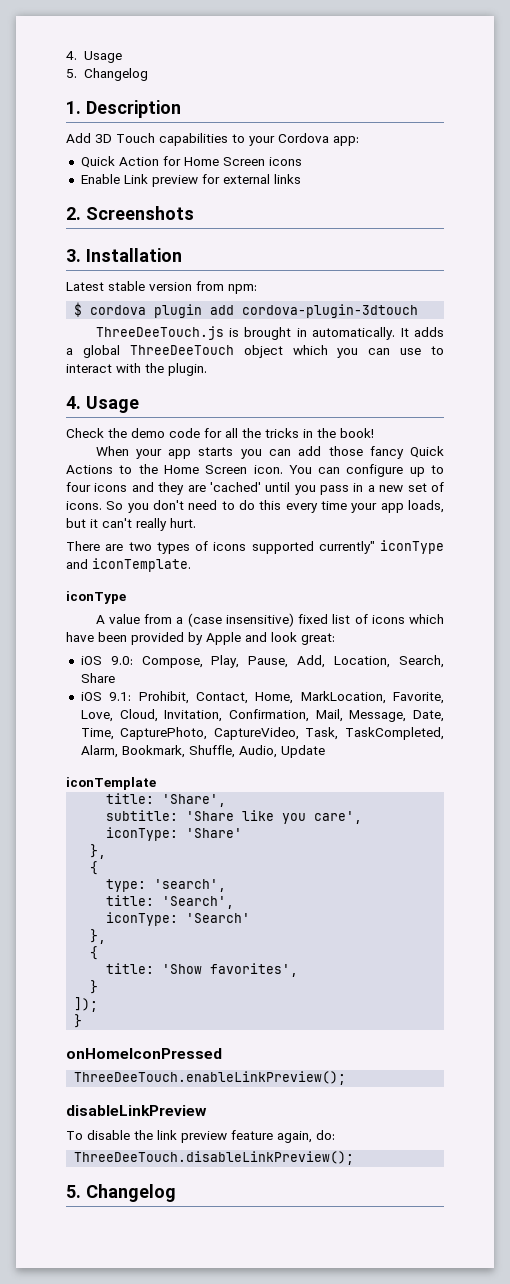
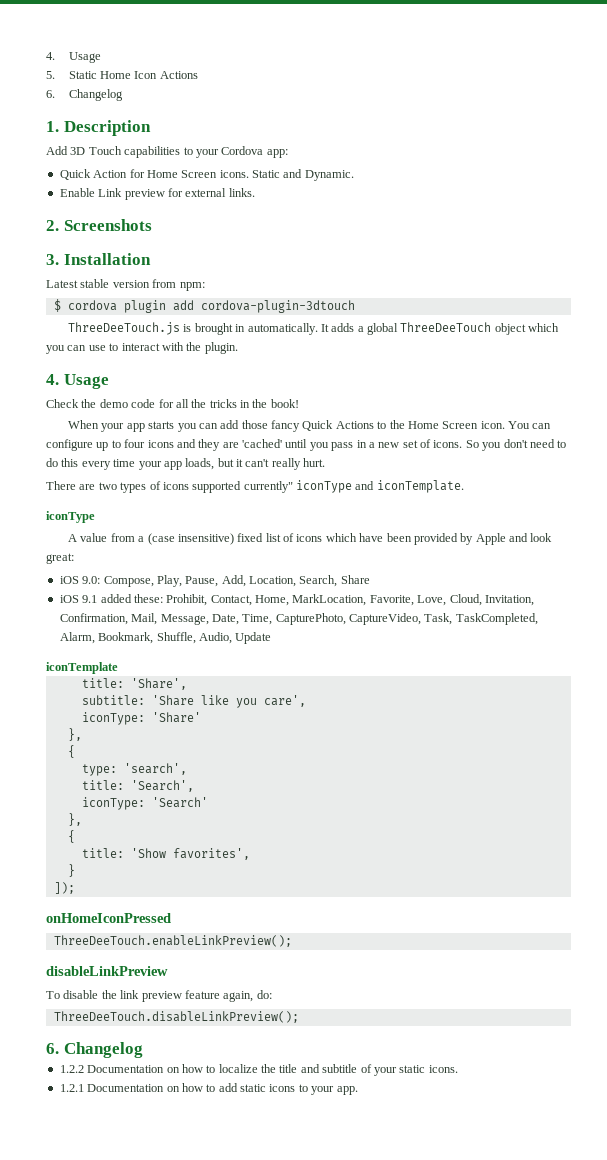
(77, 73) none -> [68,71,198,79] [46,90,55,98] Static Home Icon Actions // 6.
[268,157,302,166] icons -> [219,169,354,181] icons. Static and Dynamic.
[273,174,301,184] links -> [228,188,255,197] links.
[109,692,132,701] 9.1: -> [82,594,163,603] 9.1 added these:
[74,1014,83,1028] // } -> (75, 888) none
[66,1184,176,1202] 5. Changelog -> [46,1042,143,1058] [59,1064,458,1076] [59,1083,358,1095] 6. Changelog // 1.2.2 Documentation on how to localize the title and subtitle of your static icons. // 1.2.1 Documentation on how to add static icons to your app.

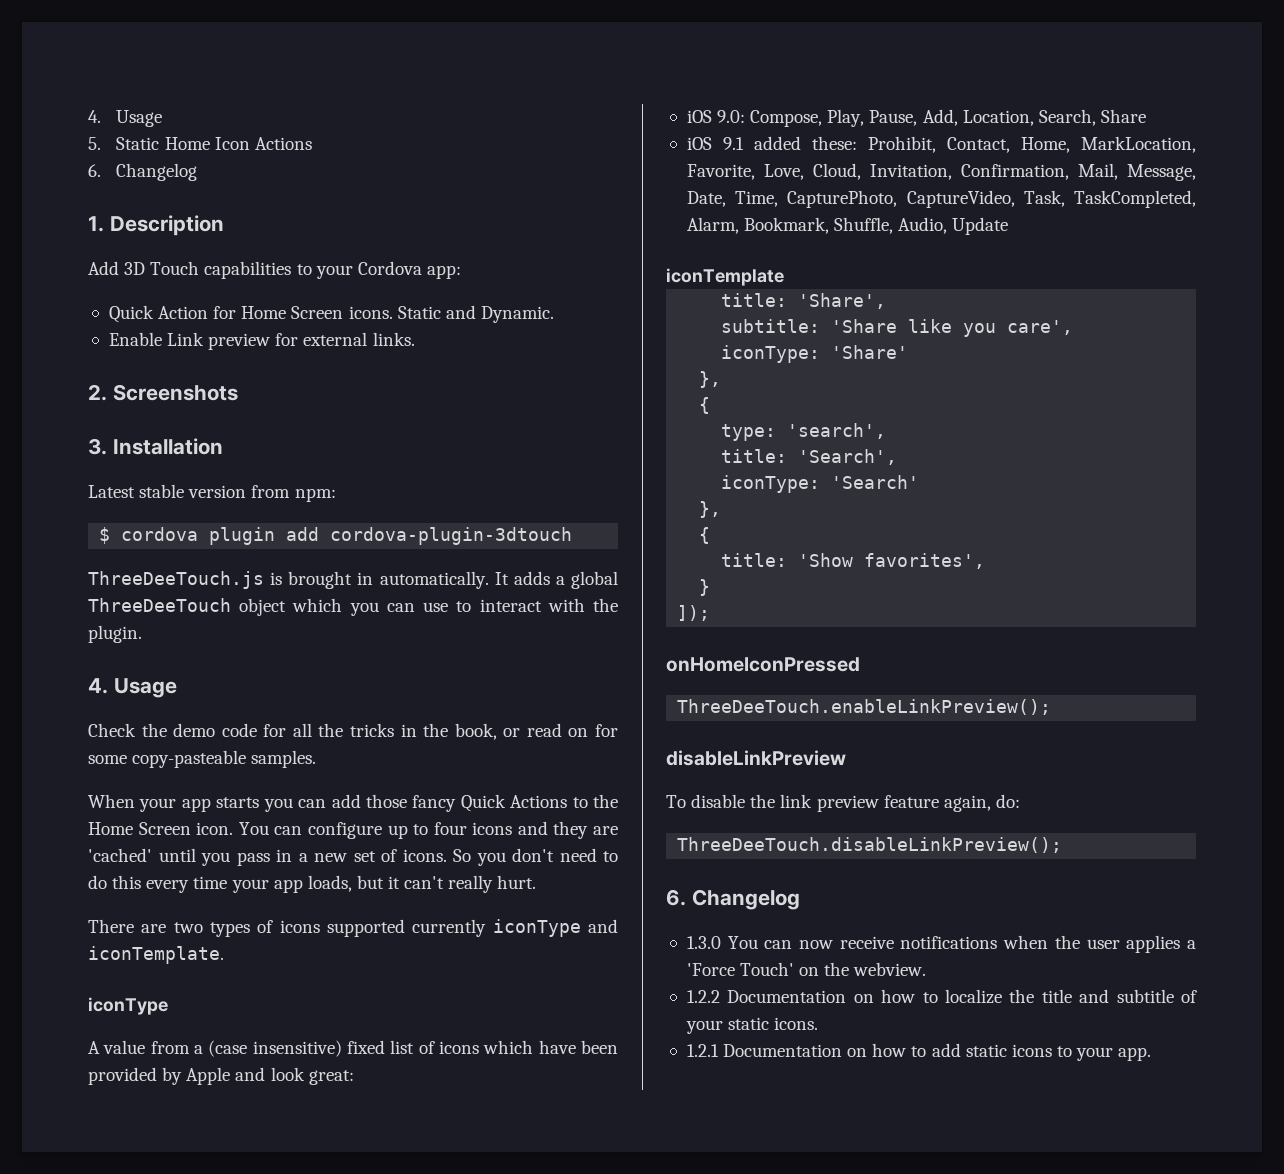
[270,399,299,408] book! -> [454,723,618,740] [88,750,317,768] book, or read on for some copy-pasteable samples.
[243,481,293,493] currently" -> [412,919,487,937] currently
(143, 1050) none -> [686,935,1196,953] [686,962,927,976] // 1.3.0 You can now receive notifications when the user applies a 'Force Touch' on the webview.

